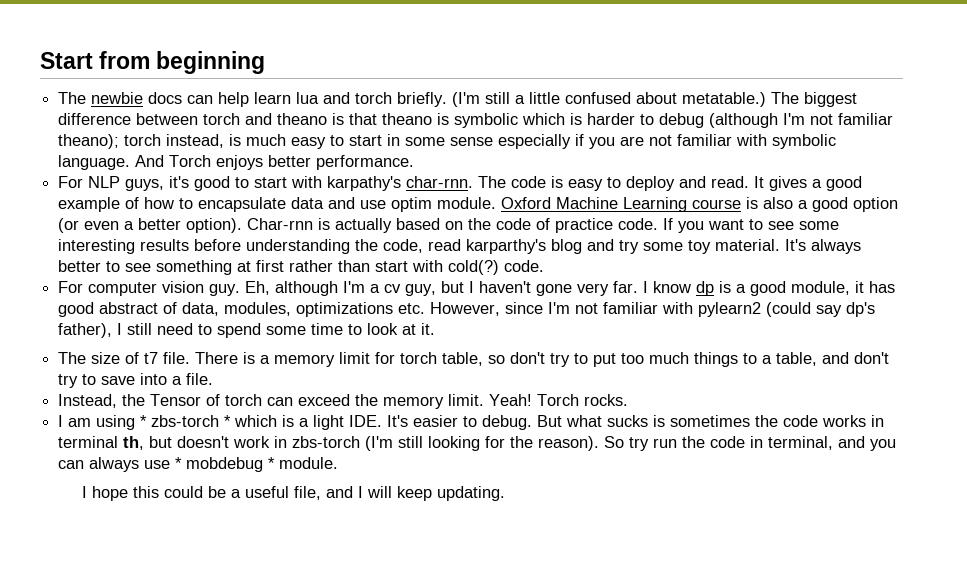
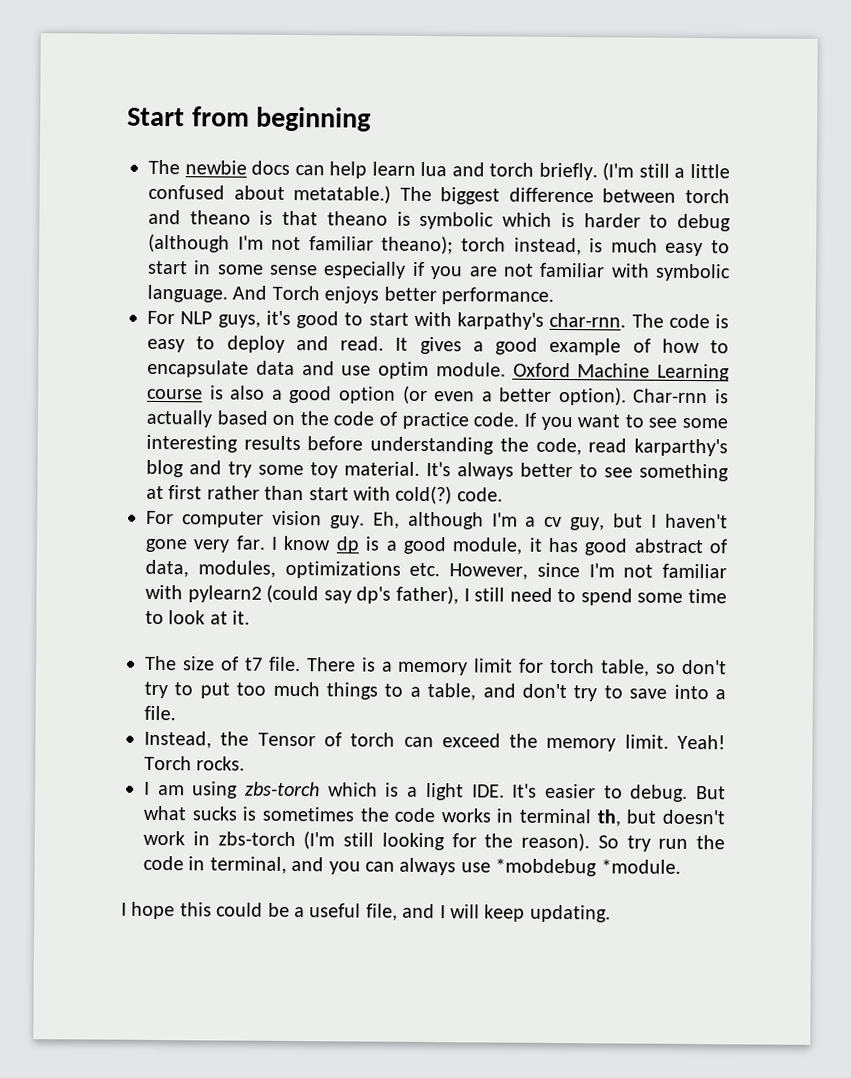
[140,415,232,427] * zbs-torch * -> [245,781,321,797] zbs-torch
[175,457,339,472] * mobdebug * module. -> [495,858,681,877] *mobdebug *module.

